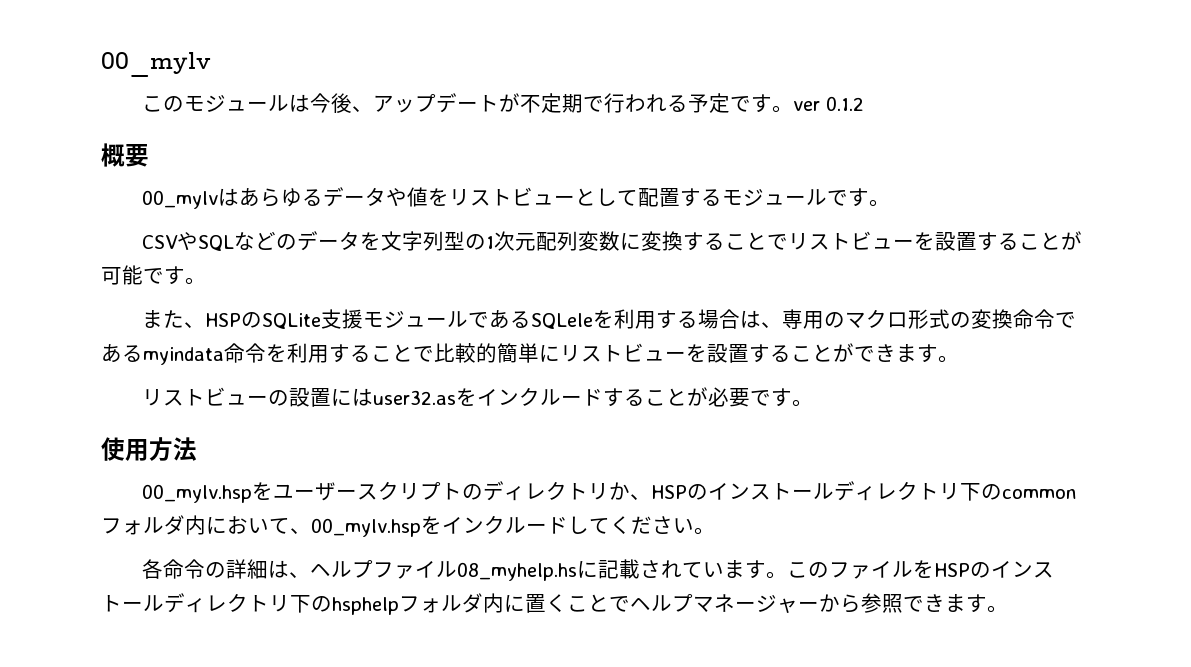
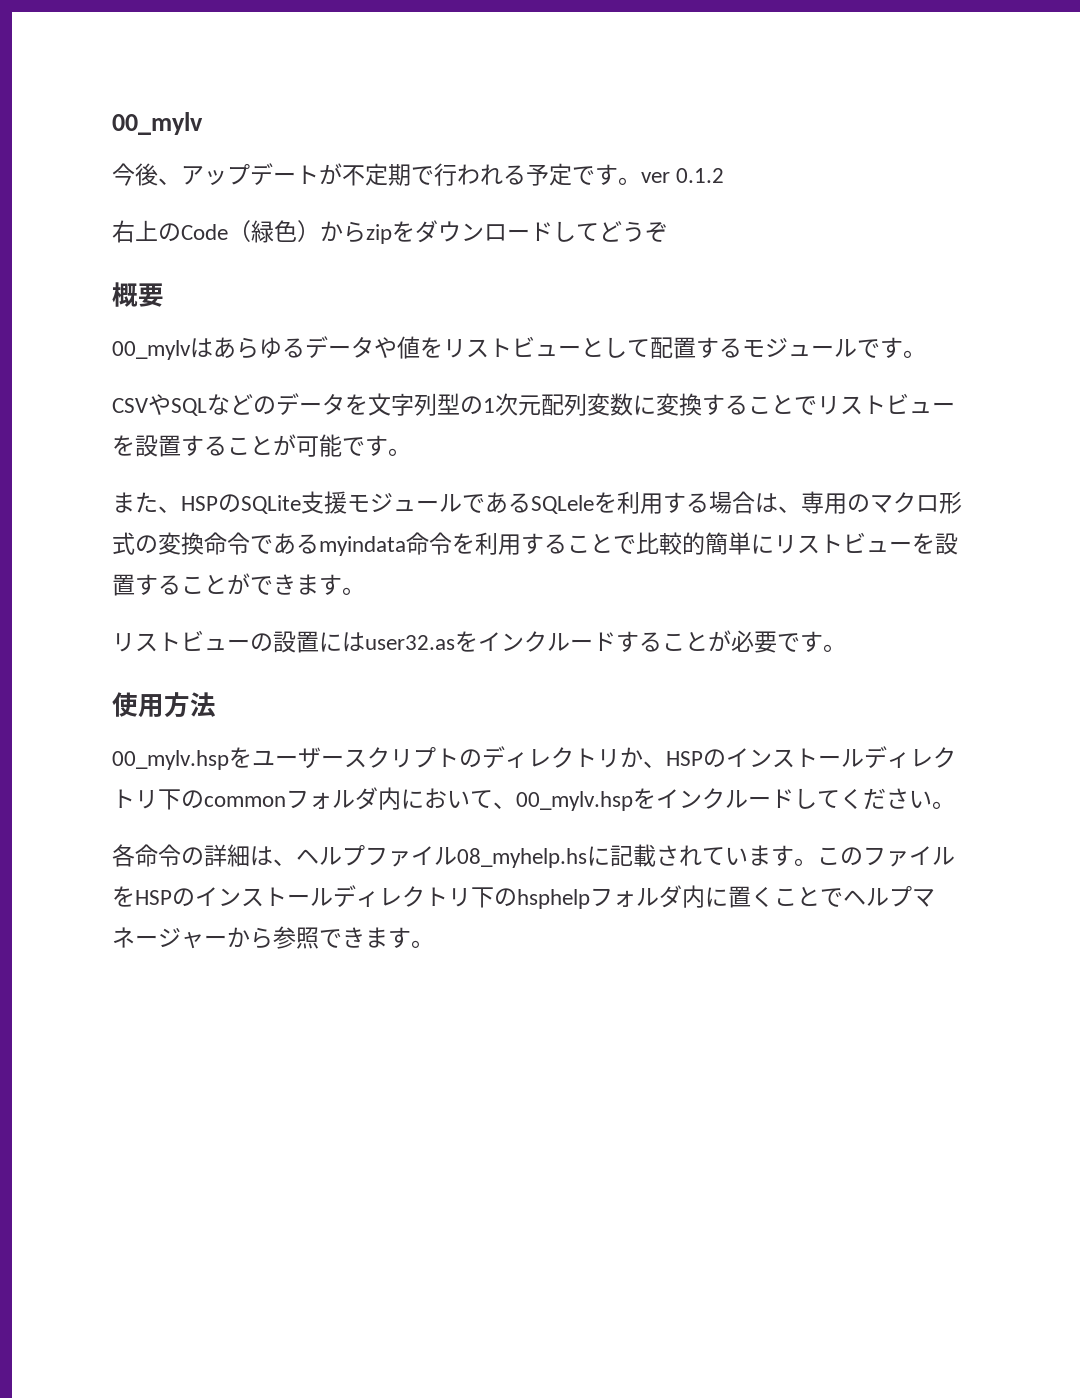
[141,94,310,112] このモジュールは -> (203, 123) none
(864, 103) none -> [112,220,668,244] // 右上のCode（緑色）からzipをダウンロードしてどうぞ

